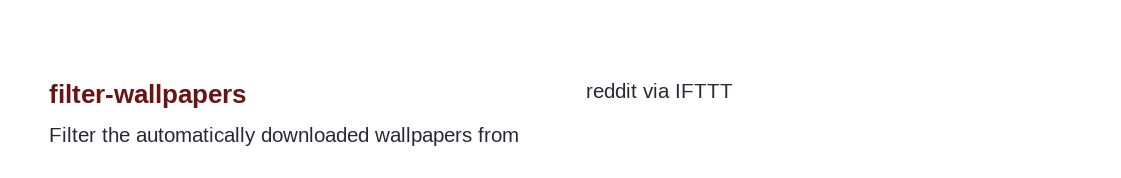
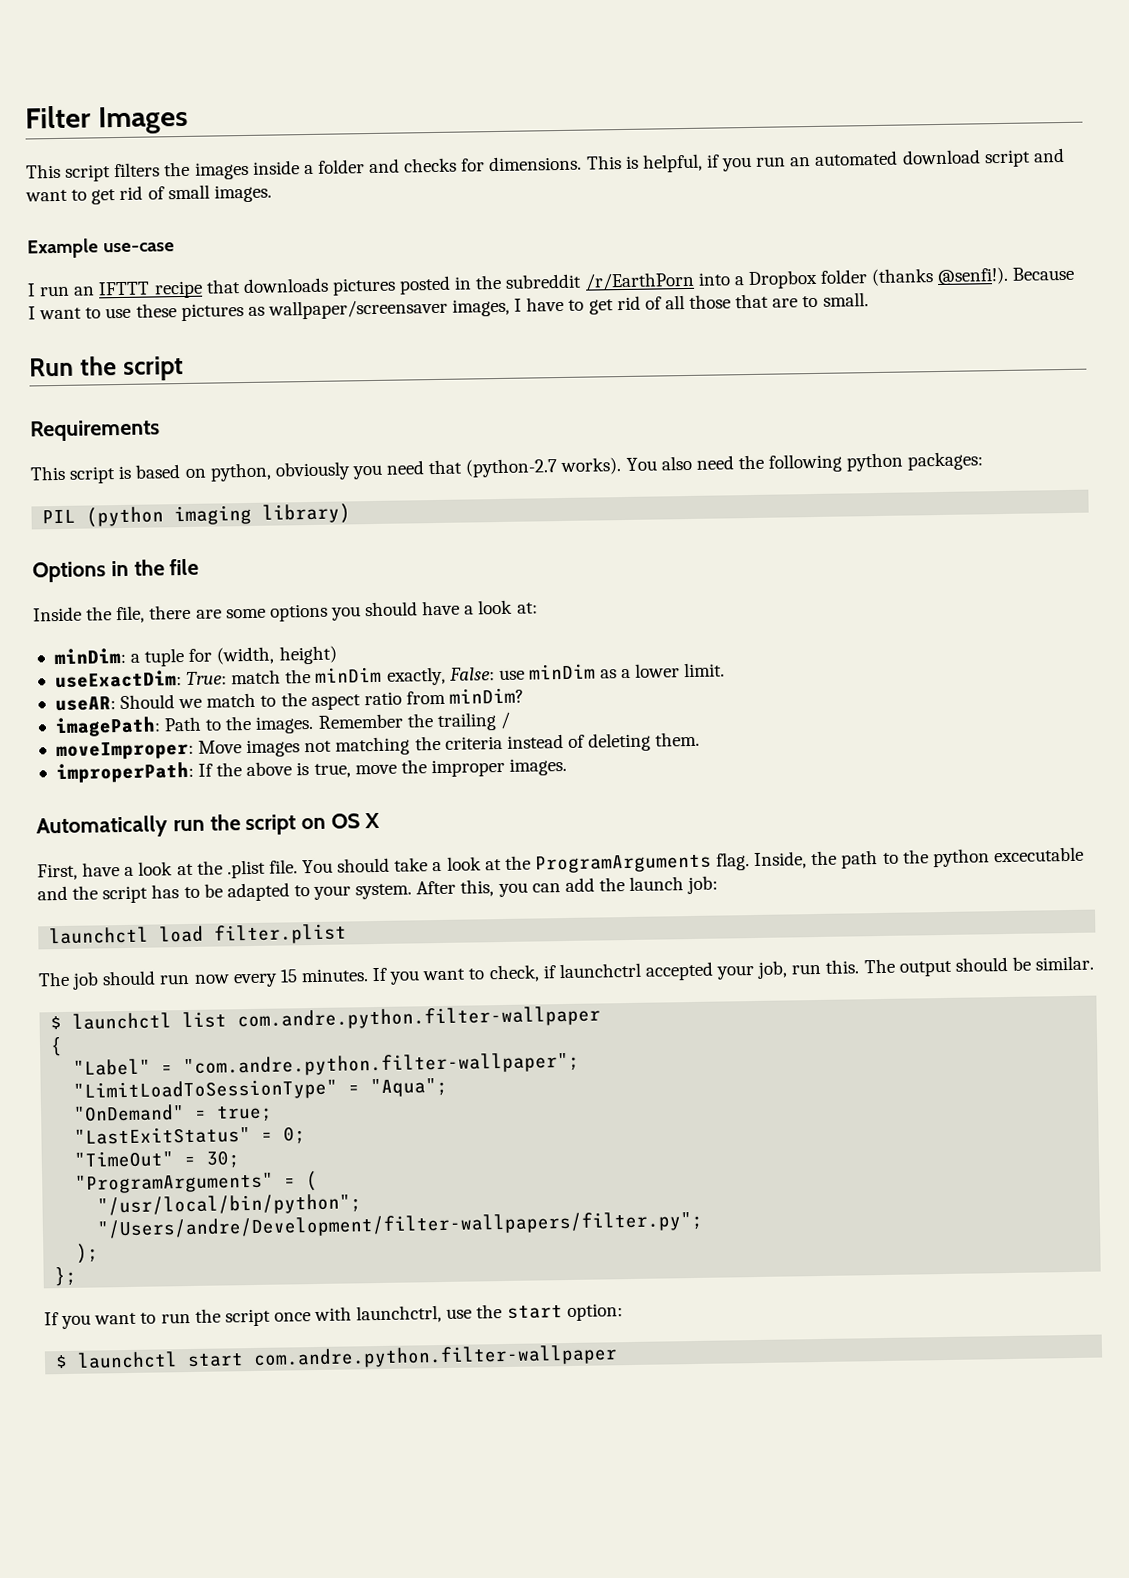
[49,84,246,108] [49,127,519,146] [586,83,733,98] filter-wallpapers // Filter the automatically downloaded wallpapers from reddit via IFTTT -> [25,105,188,135] [26,147,1065,182] [25,184,272,205] [27,238,175,259] [27,266,1075,299] [28,292,869,322] [29,356,184,381] [30,419,160,442] [30,451,984,484] [42,503,352,528] [32,558,200,583] [33,599,538,624] [53,645,337,667] [54,662,726,689] [54,687,525,712] [54,711,511,738] [55,731,701,761] [55,757,568,784] [36,812,380,839] [37,846,1084,881] [37,875,719,904] [49,923,348,945] [38,955,1095,990] [50,1005,602,1031] [50,1036,64,1057] [73,1051,581,1078] [73,1077,449,1102] [73,1104,274,1122] [74,1126,307,1145] [74,1150,241,1168] [75,1170,319,1194] [97,1193,363,1217] [97,1210,705,1240] [76,1243,100,1264] [54,1266,78,1287] [44,1303,623,1330] [55,1344,619,1370] Filter Images // This script filters the images inside a folder and checks for dimensions. This is helpful, if you run an automated download script and want to get rid of small images. // Example use-case // I run an IFTTT recipe that downloads pictures posted in the subreddit /r/EarthPorn into a Dropbox folder (thanks @senfi!). Because I want to use these pictures as wallpaper/screensaver images, I have to get rid of all those that are to small. // Run the script // Requirements // This script is based on python, obviously you need that (python-2.7 works). You also need the following python packages: // PIL (python imaging library) // Options in the file // Inside the file, there are some options you should have a look at: // minDim: a tuple for (width, height) // useExactDim: True: match the minDim exactly, False: use minDim as a lower limit. // useAR: Should we match to the aspect ratio from minDim? // imagePath: Path to the images. Remember the trailing / // moveImproper: Move images not matching the criteria instead of deleting them. // improperPath: If the above is true, move the improper images. // Automatically run the script on OS X // First, have a look at the .plist file. You should take a look at the ProgramArguments flag. Inside, the path to the python excecutable and the script has to be adapted to your system. After this, you can add the launch job: // launchctl load filter.plist // The job should run now every 15 minutes. If you want to check, if launchctrl accepted your job, run this. The output should be similar. // $ launchctl list com.andre.python.filter-wallpaper // { // "Label" = "com.andre.python.filter-wallpaper"; // "LimitLoadToSessionType" = "Aqua"; // "OnDemand" = true; // "LastExitStatus" = 0; // "TimeOut" = 30; // "ProgramArguments" = ( // "/usr/local/bin/python"; // "/Users/andre/Development/filter-wallpapers/filter.py"; // ); // }; // If you want to run the script once with launchctrl, use the start option: // $ launchctl start com.andre.python.filter-wallpaper

